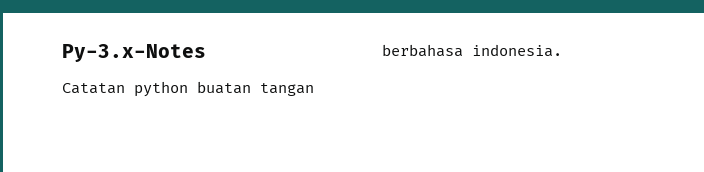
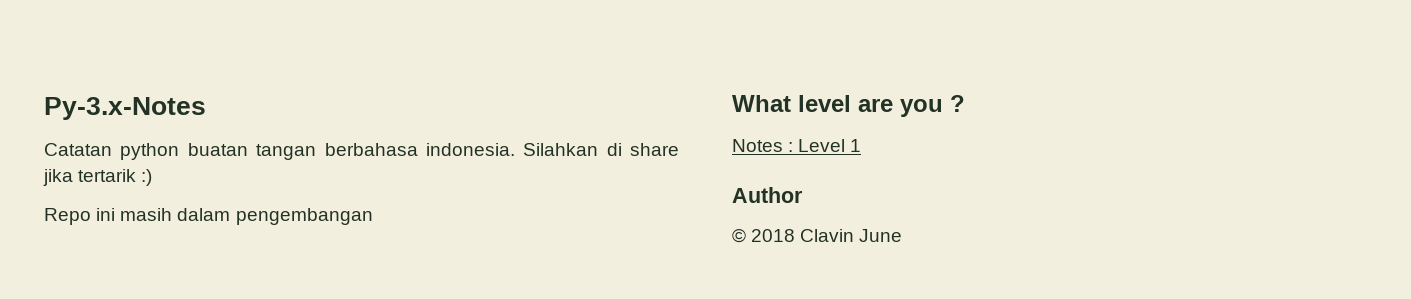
(562, 50) none -> [523,143,679,156] [43,169,153,186] [44,208,373,225] [732,95,965,117] [732,139,862,152] [732,187,803,203] [732,228,903,243] Silahkan di share jika tertarik :) // Repo ini masih dalam pengembangan // What level are you ? // Notes : Level 1 // Author // © 2018 Clavin June

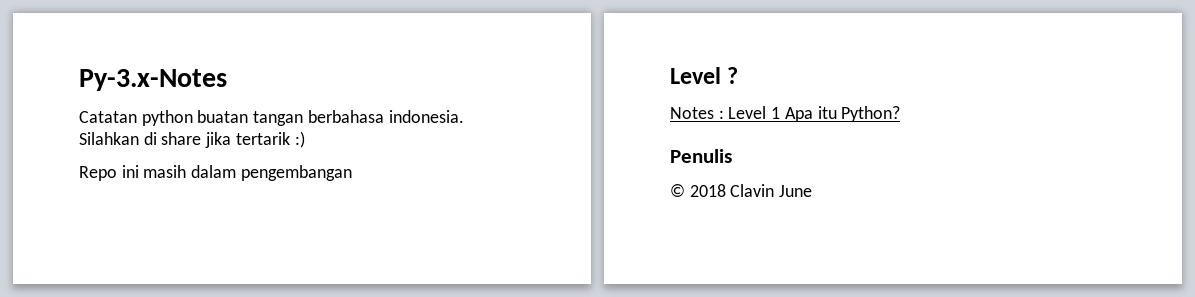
[732,95,943,117] What level are you -> [670,67,721,84] Level
[732,187,803,203] // Author -> [784,106,901,122] [670,149,732,163] Apa itu Python? // Penulis

